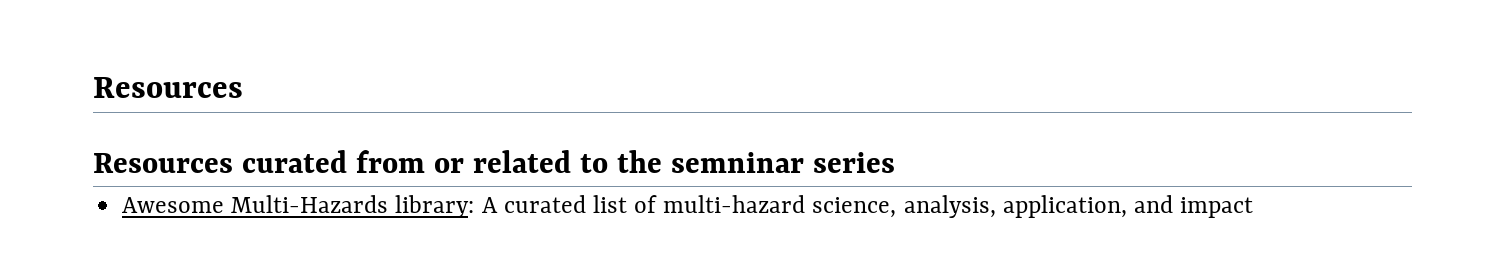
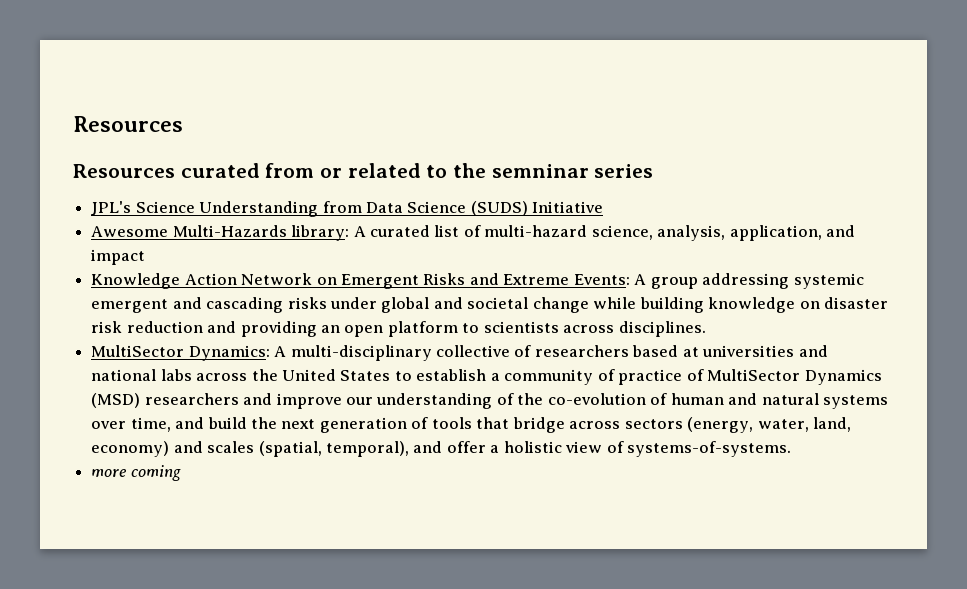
(896, 162) none -> [91,201,604,217] // JPL's Science Understanding from Data Science (SUDS) Initiative
(1254, 207) none -> [91,273,864,289] [91,297,889,313] [91,321,706,337] [91,345,828,361] [91,369,882,385] [91,393,889,409] [91,417,851,433] [91,441,792,457] [91,465,181,481] // Knowledge Action Network on Emergent Risks and Extreme Events: A group addressing systemic emergent and cascading risks under global and societal change while building knowledge on disaster risk reduction and providing an open platform to scientists across disciplines. // MultiSector Dynamics: A multi-disciplinary collective of researchers based at universities and national labs across the United States to establish a community of practice of MultiSector Dynamics (MSD) researchers and improve our understanding of the co-evolution of human and natural systems over time, and build the next generation of tools that bridge across sectors (energy, water, land, economy) and scales (spatial, temporal), and offer a holistic view of systems-of-systems. // more coming

